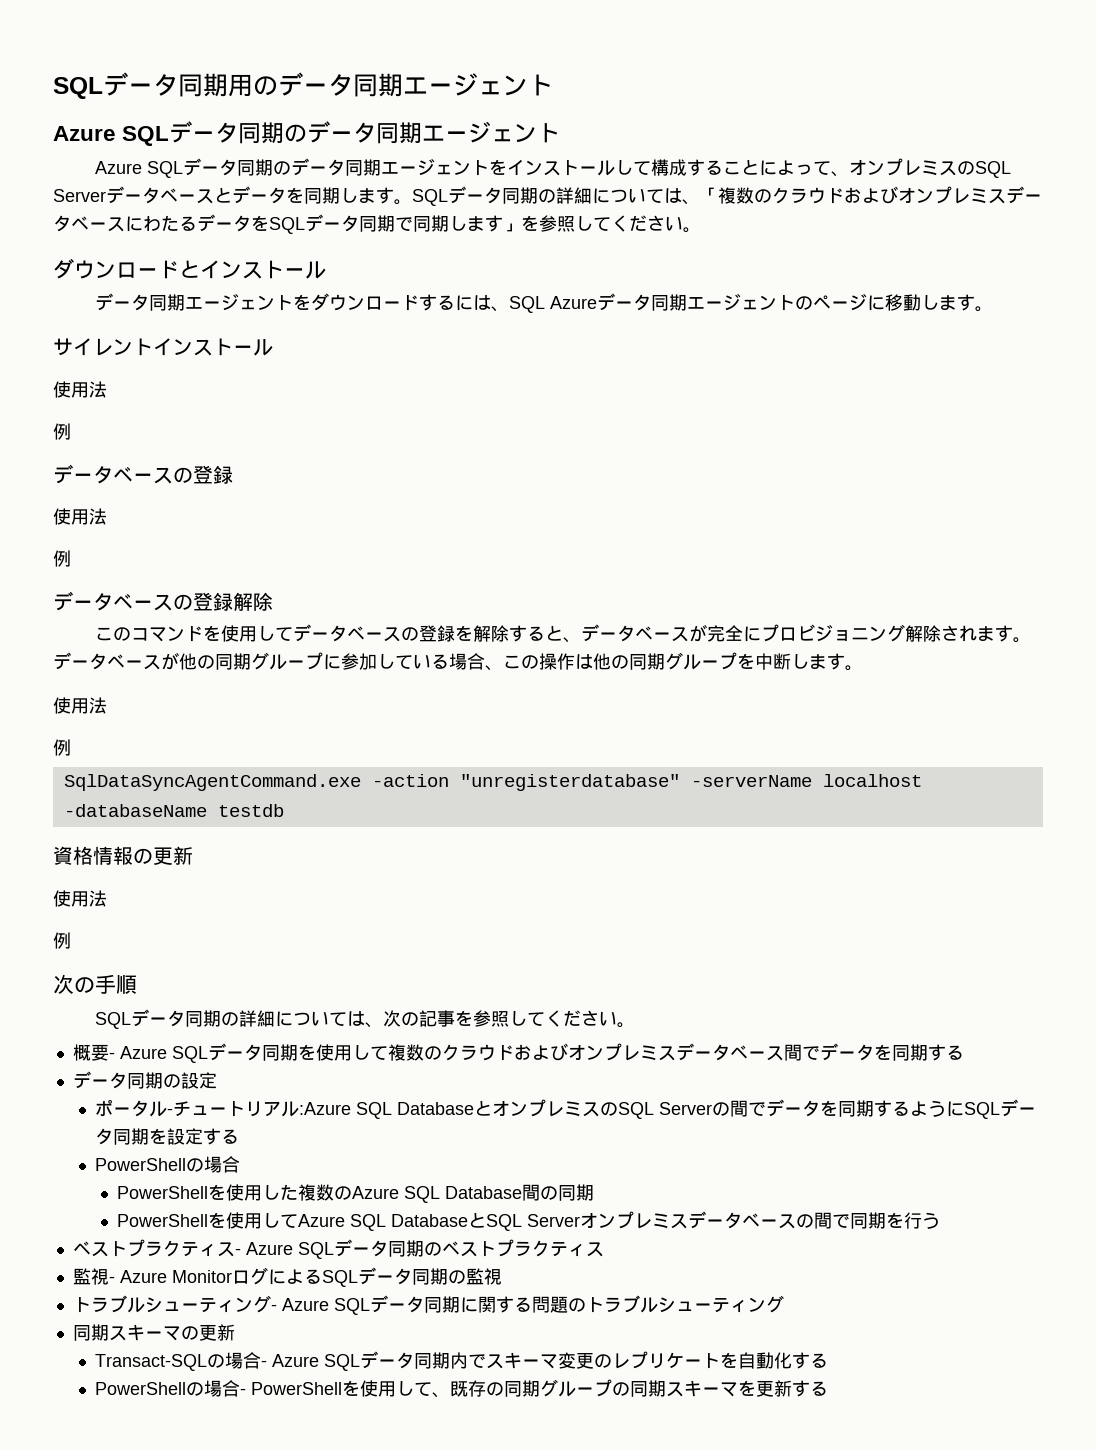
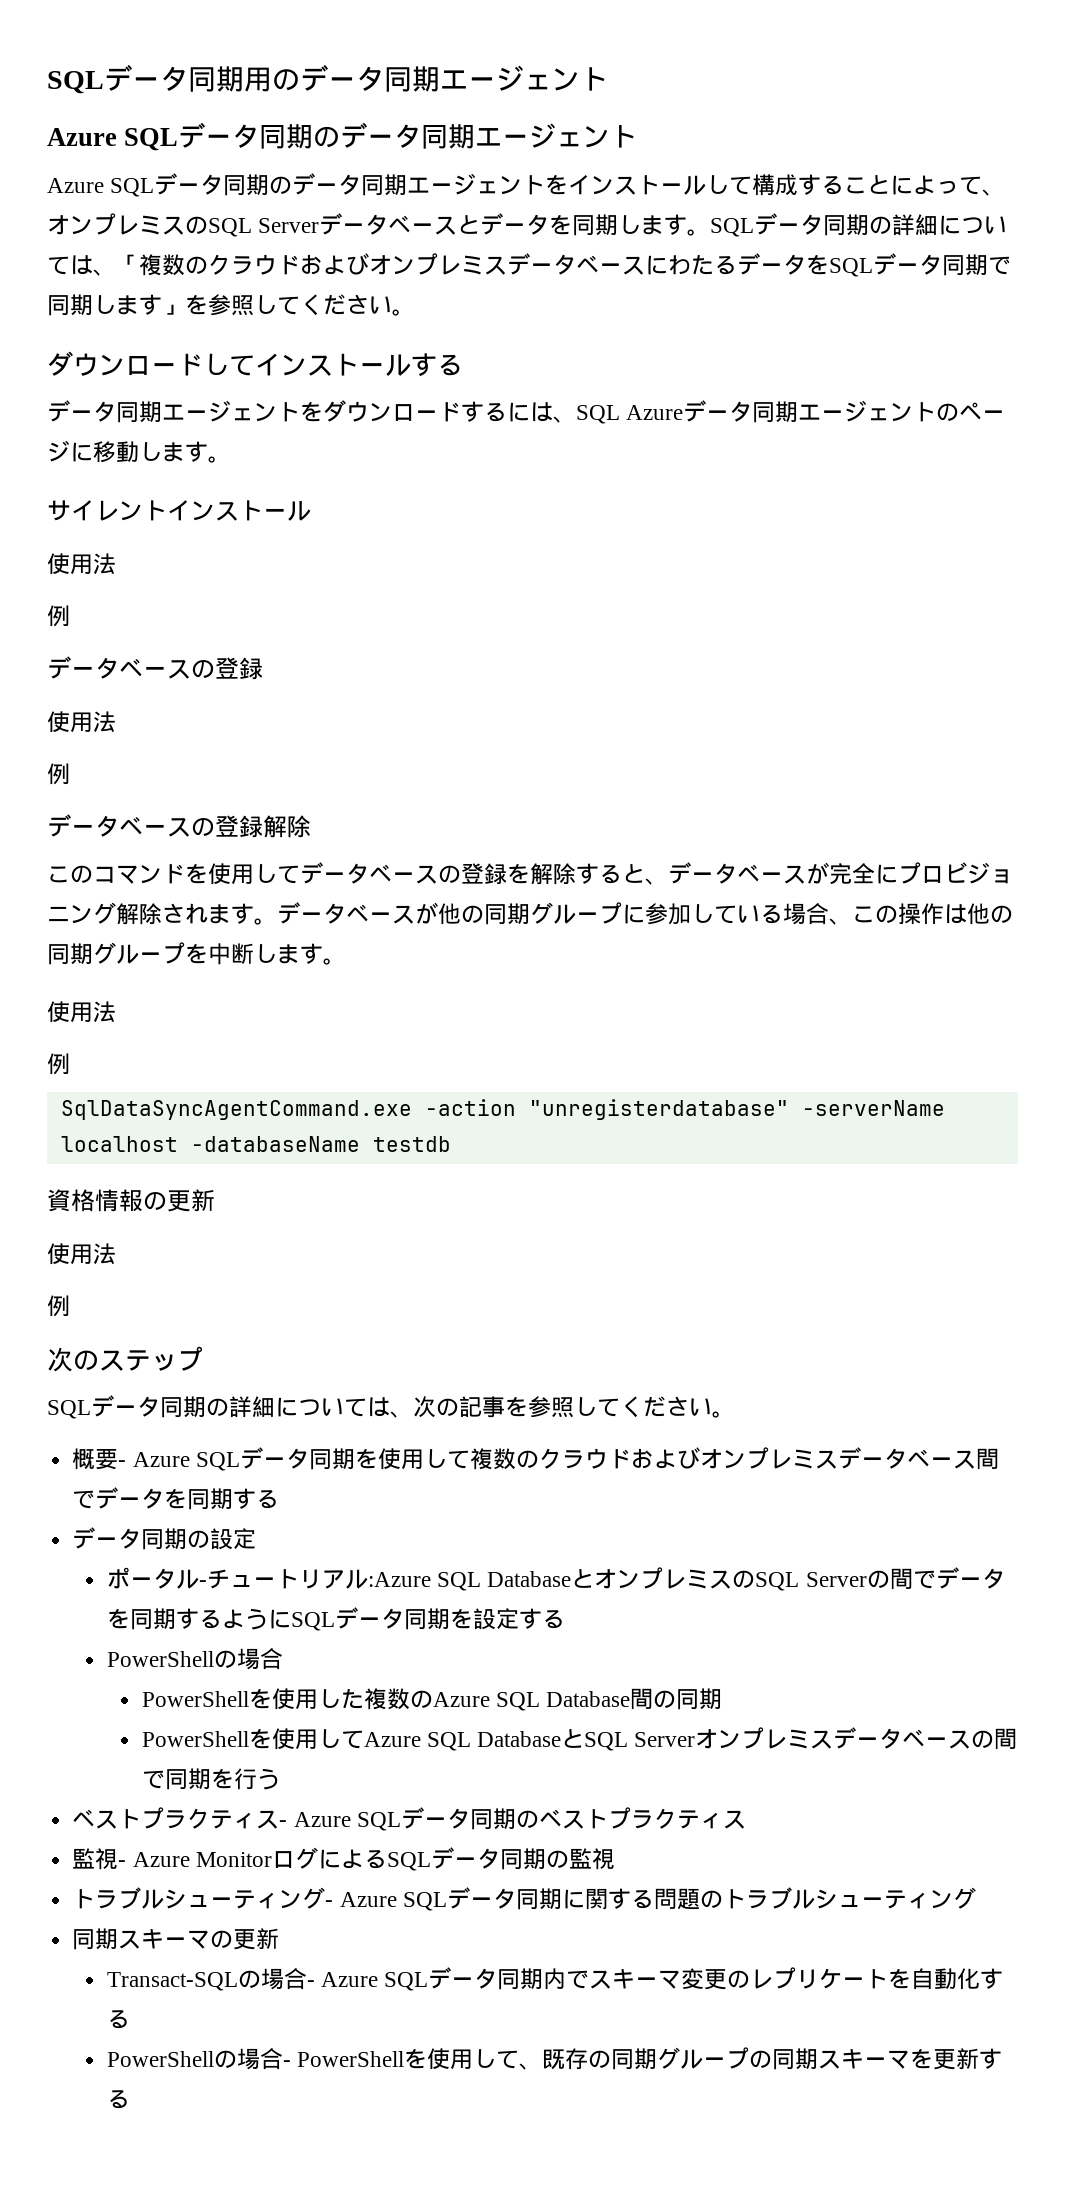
[179,260,326,279] とインストール -> [203,353,463,377] してインストールする
[95,974,137,994] 手順 -> [99,1346,203,1371] ステップ

